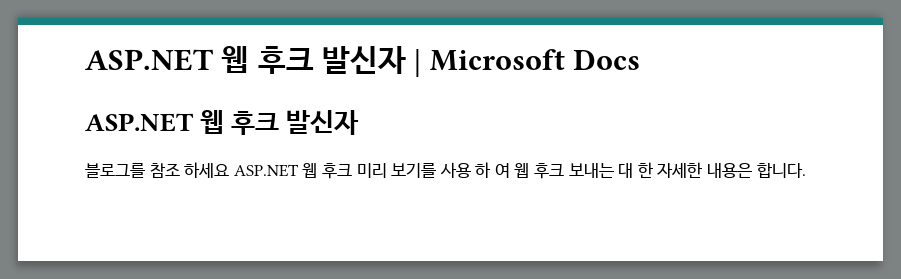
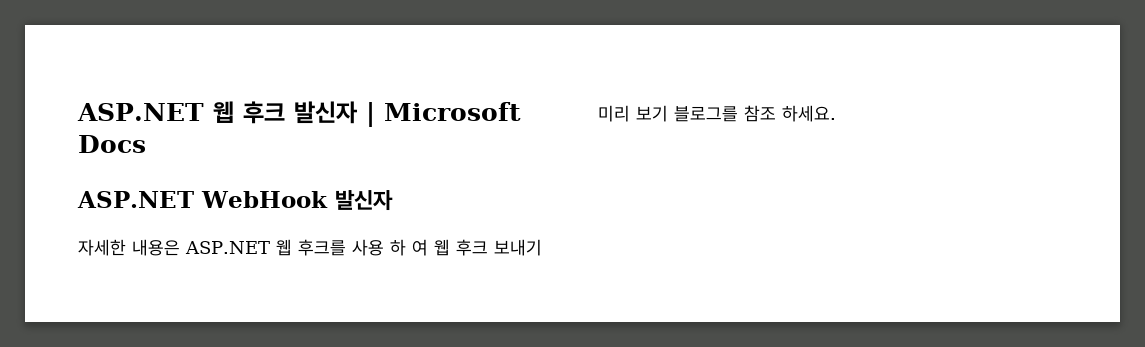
[200,110,280,135] 웹 후크 -> [200,191,328,208] WebHook
[85,162,437,179] 블로그를 참조 하세요 ASP.NET 웹 후크 미리 보기를 -> [78,239,346,256] 자세한 내용은 ASP.NET 웹 후크를
[568,162,806,178] 보내는 대 한 자세한 내용은 합니다. -> [493,239,542,256] [598,105,836,122] 보내기 미리 보기 블로그를 참조 하세요.

